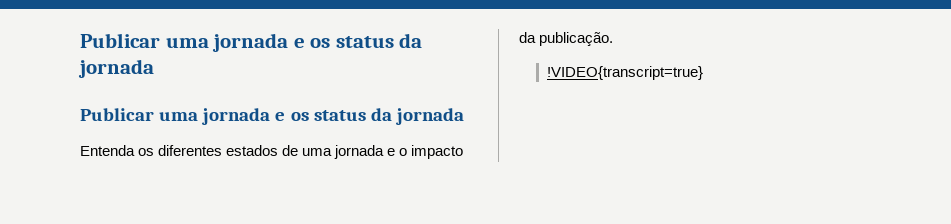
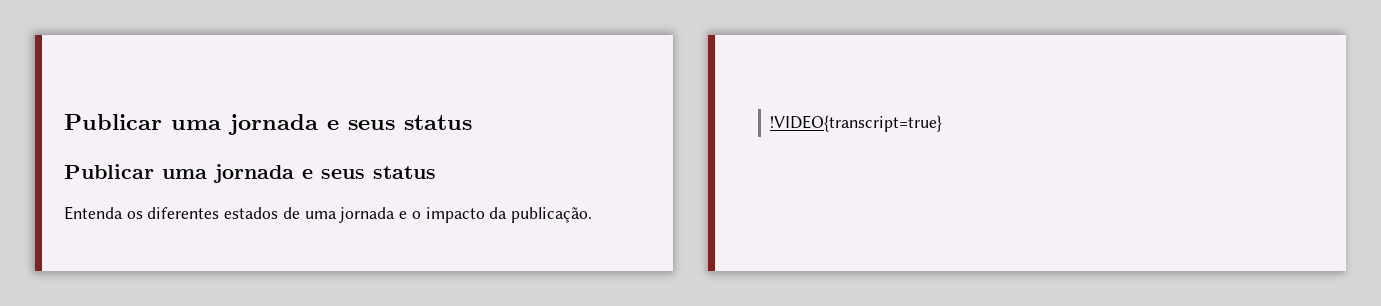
[80,33,423,52] [78,59,154,78] [80,108,464,125] Publicar uma jornada e os status da jornada // Publicar uma jornada e os status da jornada -> [64,114,472,135] [64,164,436,183] Publicar uma jornada e seus status // Publicar uma jornada e seus status

